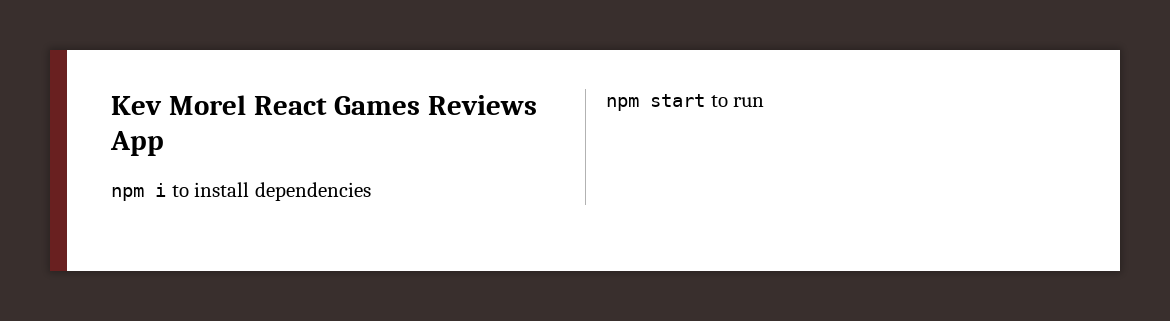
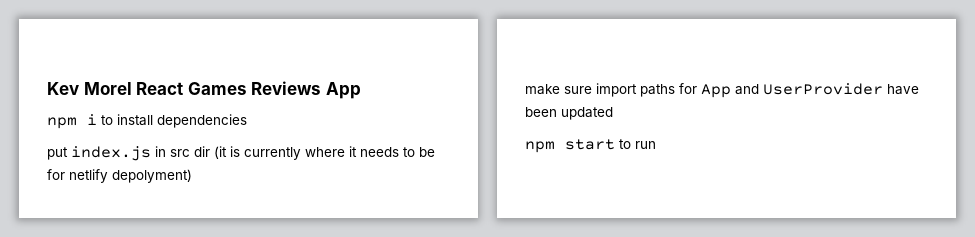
(371, 191) none -> [47,146,435,161] [47,169,192,183] [525,83,919,98] [525,107,613,120] // put index.js in src dir (it is currently where it needs to be for netlify depolyment) // make sure import paths for App and UserProvider have been updated

